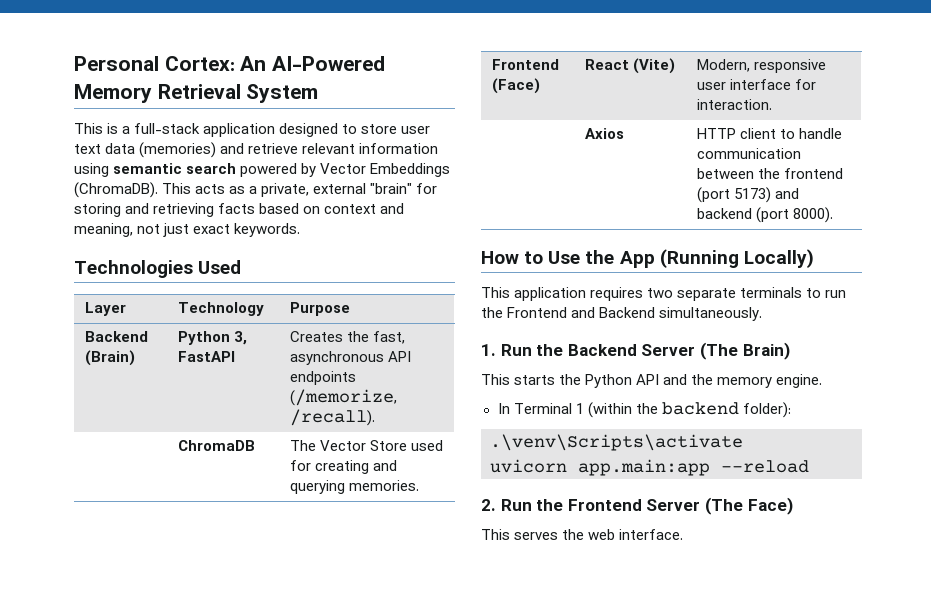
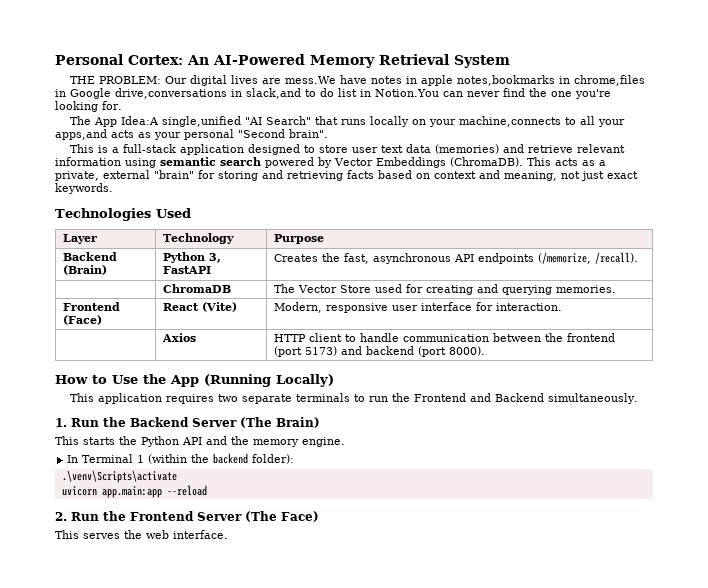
(319, 93) none -> [69,75,645,86] [55,88,611,99] [55,101,122,112] [69,116,625,127] [55,129,328,140] // THE PROBLEM: Our digital lives are mess.We have notes in apple notes,bookmarks in chrome,files in Google drive,conversations in slack,and to do list in Notion.You can never find the one you're looking for. // The App Idea:A single,unified "AI Search" that runs locally on your machine,connects to all your apps,and acts as your personal "Second brain".

